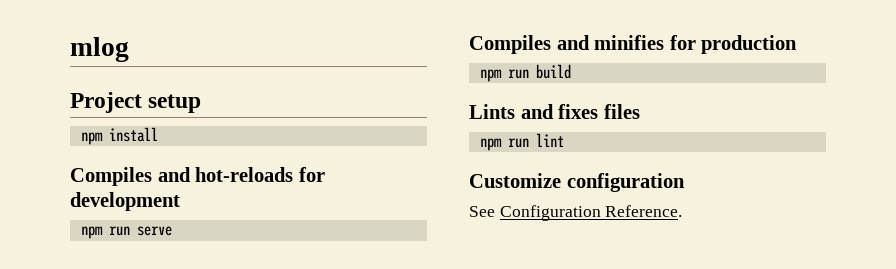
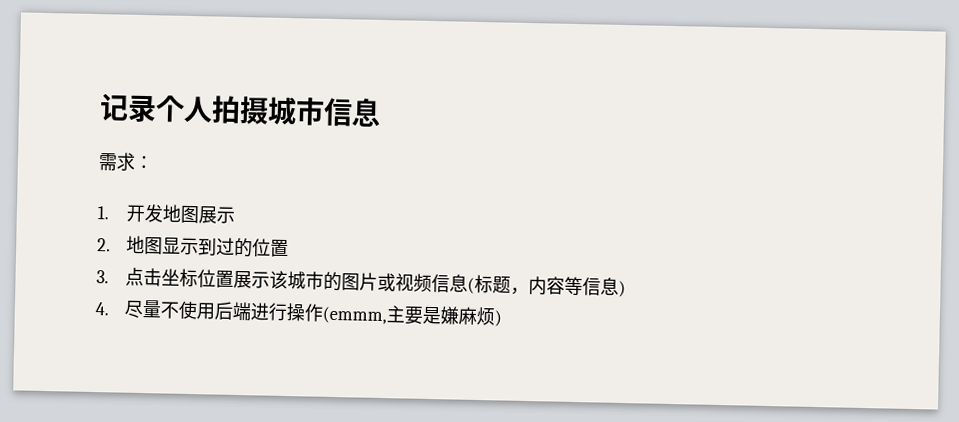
[70,37,129,62] [70,92,202,113] [80,127,158,145] [70,167,325,186] [70,192,180,211] [80,226,172,239] [469,35,798,54] [479,64,571,82] [469,104,640,119] [479,133,564,151] [469,173,685,192] [469,205,683,221] mlog // Project setup // npm install // Compiles and hot-reloads for development // npm run serve // Compiles and minifies for production // npm run build // Lints and fixes files // npm run lint // Customize configuration // See Configuration Reference. -> [99,93,381,127] [98,152,154,171] [97,204,236,224] [97,235,289,258] [96,267,626,298] [95,300,502,327] 记录个人拍摄城市信息 // 需求： // 1.开发地图展示 // 2.地图显示到过的位置 // 3.点击坐标位置展示该城市的图片或视频信息(标题，内容等信息) // 4.尽量不使用后端进行操作(emmm,主要是嫌麻烦)

